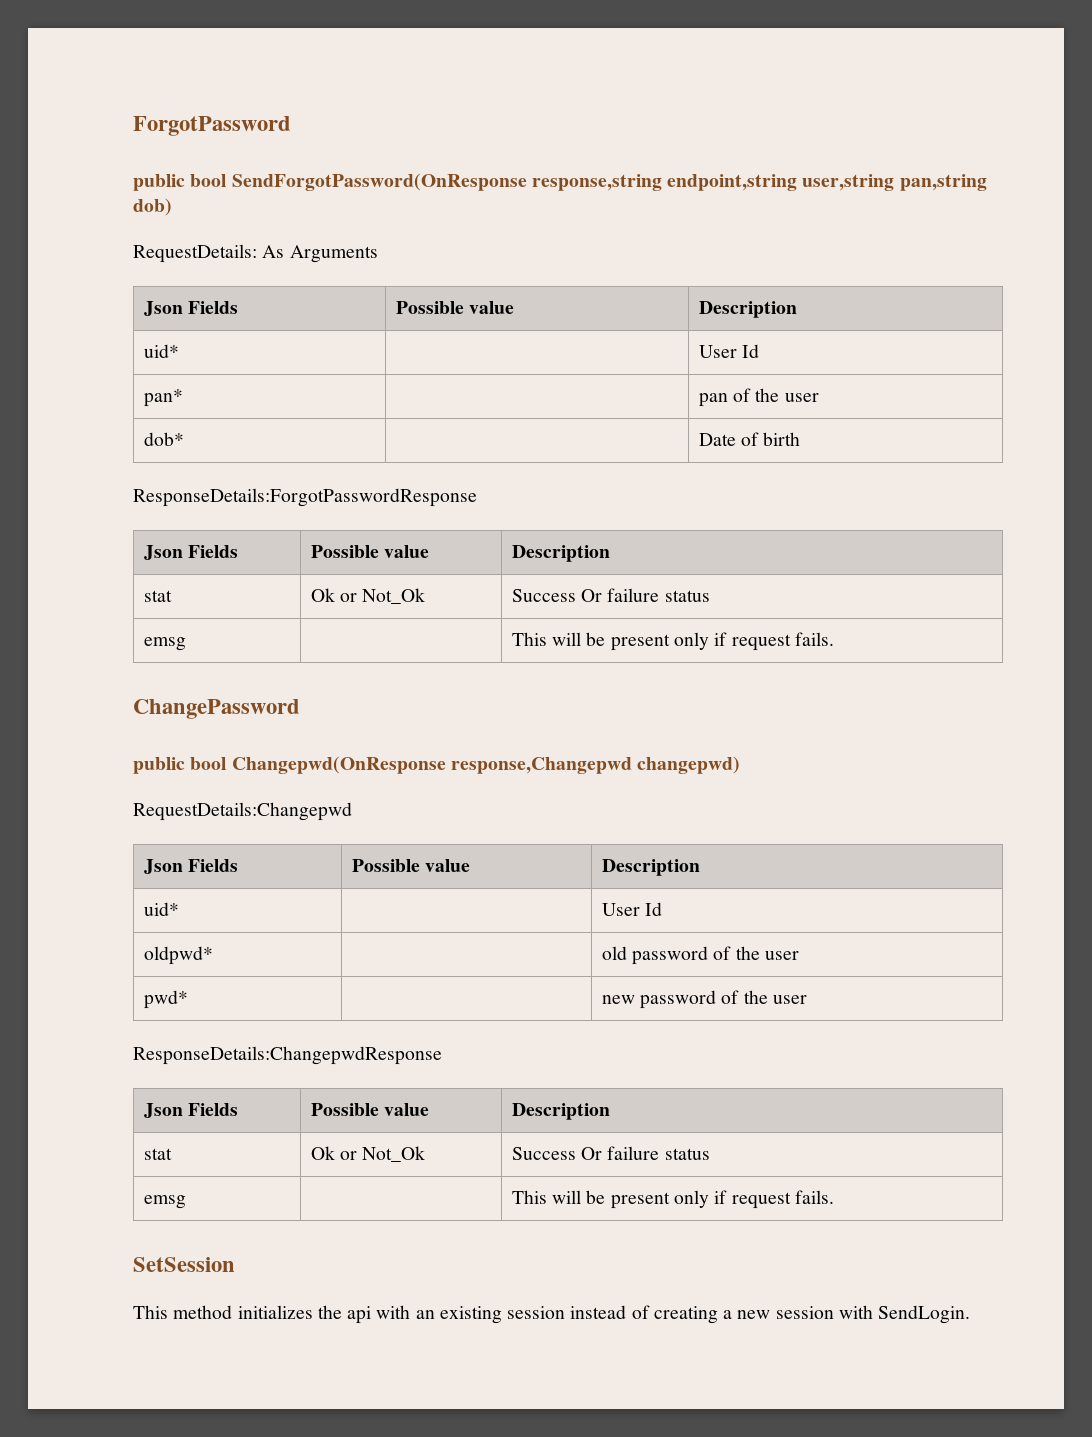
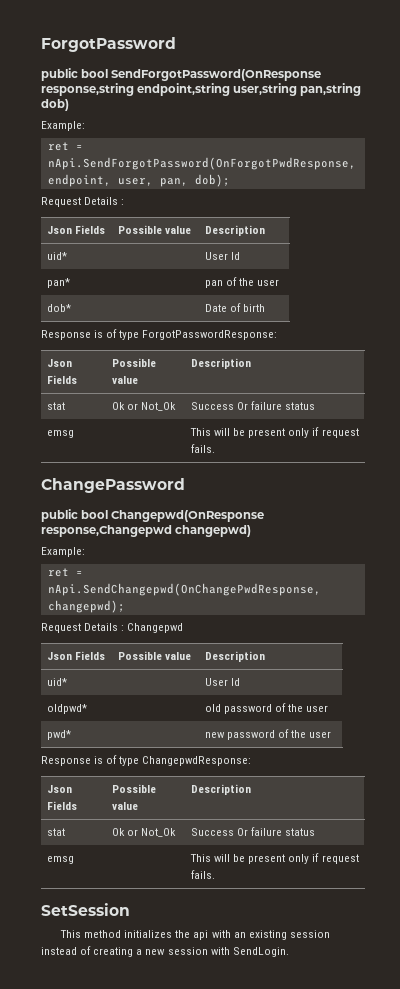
[133,244,378,263] RequestDetails: As Arguments -> [41,121,85,131] [47,142,83,151] [47,157,356,170] [47,174,230,187] [41,197,125,207] Example: // ret = nApi.SendForgotPassword(OnForgotPwdResponse, endpoint, user, pan, dob); // Request Details :
[133,488,477,507] ResponseDetails:ForgotPasswordResponse -> [41,329,278,340] Response is of type ForgotPasswordResponse:
[133,802,352,821] RequestDetails:Changepwd -> [41,547,85,557] [47,568,83,577] [47,583,321,596] [47,600,125,613] [41,623,184,633] Example: // ret = nApi.SendChangepwd(OnChangePwdResponse, changepwd); // Request Details : Changepwd
[133,1046,442,1065] ResponseDetails:ChangepwdResponse -> [41,755,252,766] Response is of type ChangepwdResponse:

